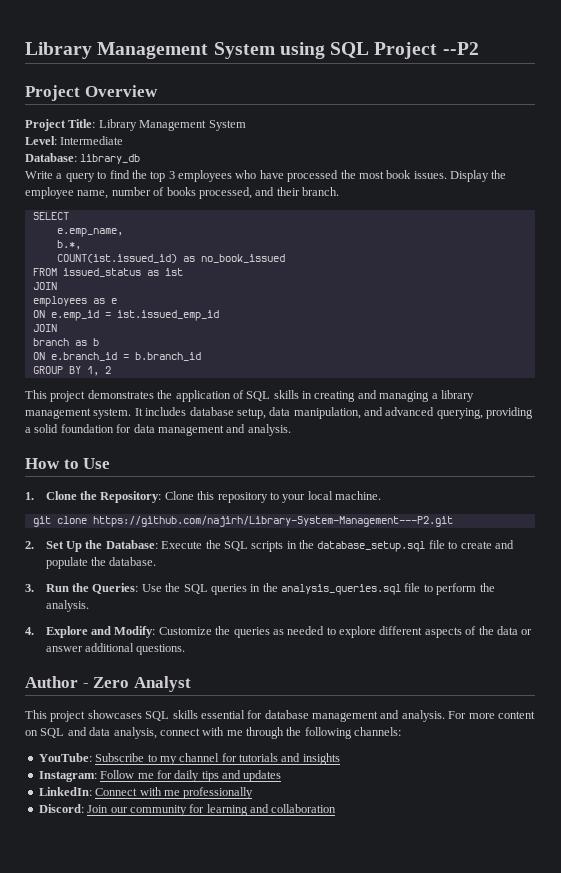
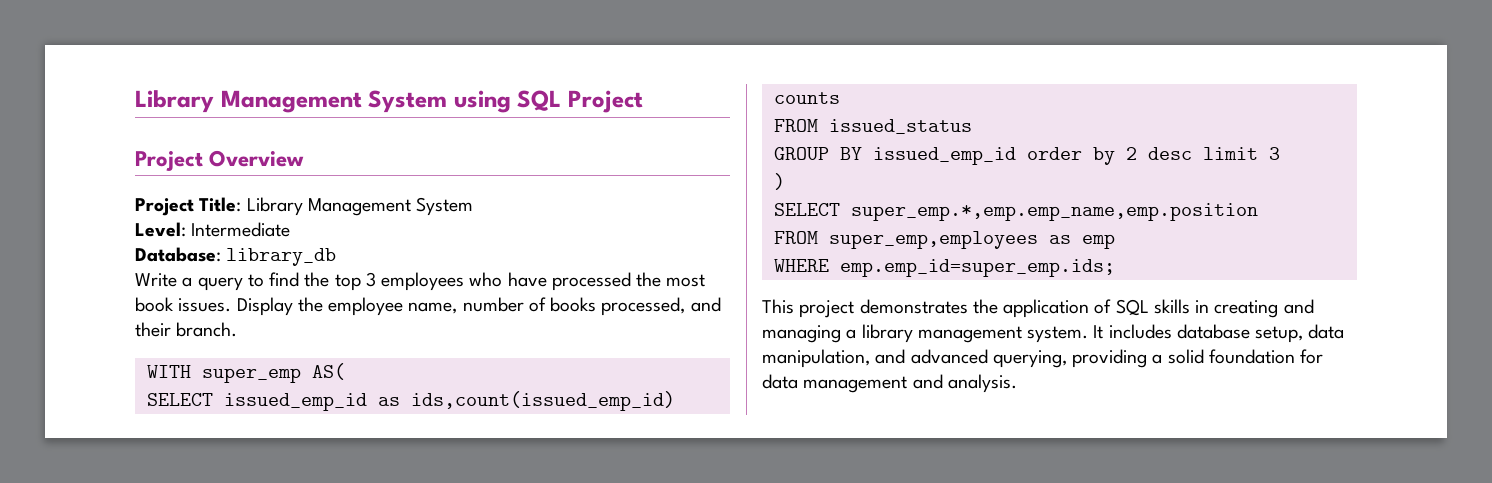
[442,42,479,55] --P2 -> (644, 101) none
[32,212,69,220] [56,228,123,237] [56,240,81,250] [56,254,285,263] [32,268,183,277] [32,282,57,290] [32,296,117,307] [32,310,219,321] [32,324,57,332] [32,338,99,346] [32,352,201,361] [32,366,111,376] SELECT // e.emp_name, // b.*, // COUNT(ist.issued_id) as no_book_issued // FROM issued_status as ist // JOIN // employees as e // ON e.emp_id = ist.issued_emp_id // JOIN // branch as b // ON e.branch_id = b.branch_id // GROUP BY 1, 2 -> [146,363,345,383] [146,391,675,411] [773,92,840,104] [773,119,972,134] [773,147,1280,165] [773,173,785,190] [773,203,1258,221] [773,231,1115,249] [773,259,1115,277] WITH super_emp AS( // SELECT issued_emp_id as ids,count(issued_emp_id) counts // FROM issued_status // GROUP BY issued_emp_id order by 2 desc limit 3 // ) // SELECT super_emp.*,emp.emp_name,emp.position // FROM super_emp,employees as emp // WHERE emp.emp_id=super_emp.ids;
[25,458,111,469] [25,491,382,503] [32,516,453,527] [25,540,514,552] [45,557,157,569] [25,583,495,595] [45,600,89,612] [25,626,533,638] [45,643,186,655] [25,676,191,692] [25,710,535,722] [25,727,402,739] [38,753,340,765] [38,770,282,782] [38,787,254,799] [38,804,337,816] // How to Use // 1. Clone the Repository: Clone this repository to your local machine. // git clone https://github.com/najirh/Library-System-Management---P2.git // 2. Set Up the Database: Execute the SQL scripts in the database_setup.sql file to create and populate the database. // 3. Run the Queries: Use the SQL queries in the analysis_queries.sql file to perform the analysis. // 4. Explore and Modify: Customize the queries as needed to explore different aspects of the data or answer additional questions. // Author - Zero Analyst // This project showcases SQL skills essential for database management and analysis. For more content on SQL and data analysis, connect with me through the following channels: // YouTube: Subscribe to my channel for tutorials and insights // Instagram: Follow me for daily tips and updates // LinkedIn: Connect with me professionally // Discord: Join our community for learning and collaboration -> (1017, 383) none

